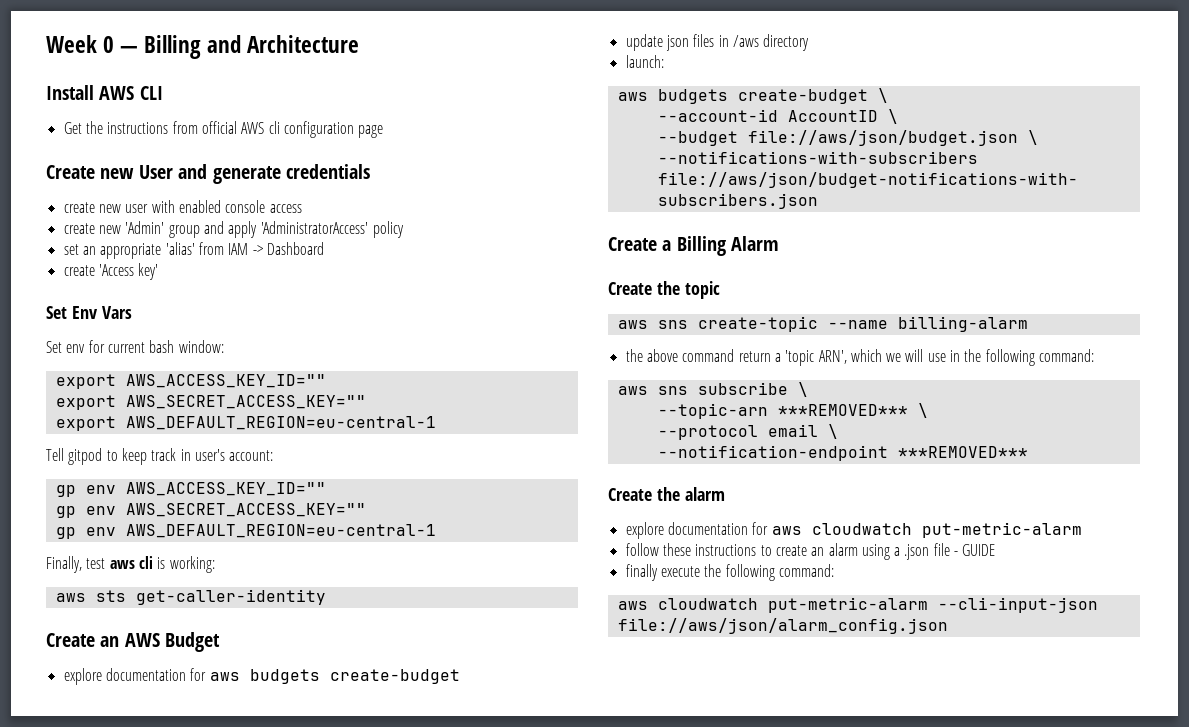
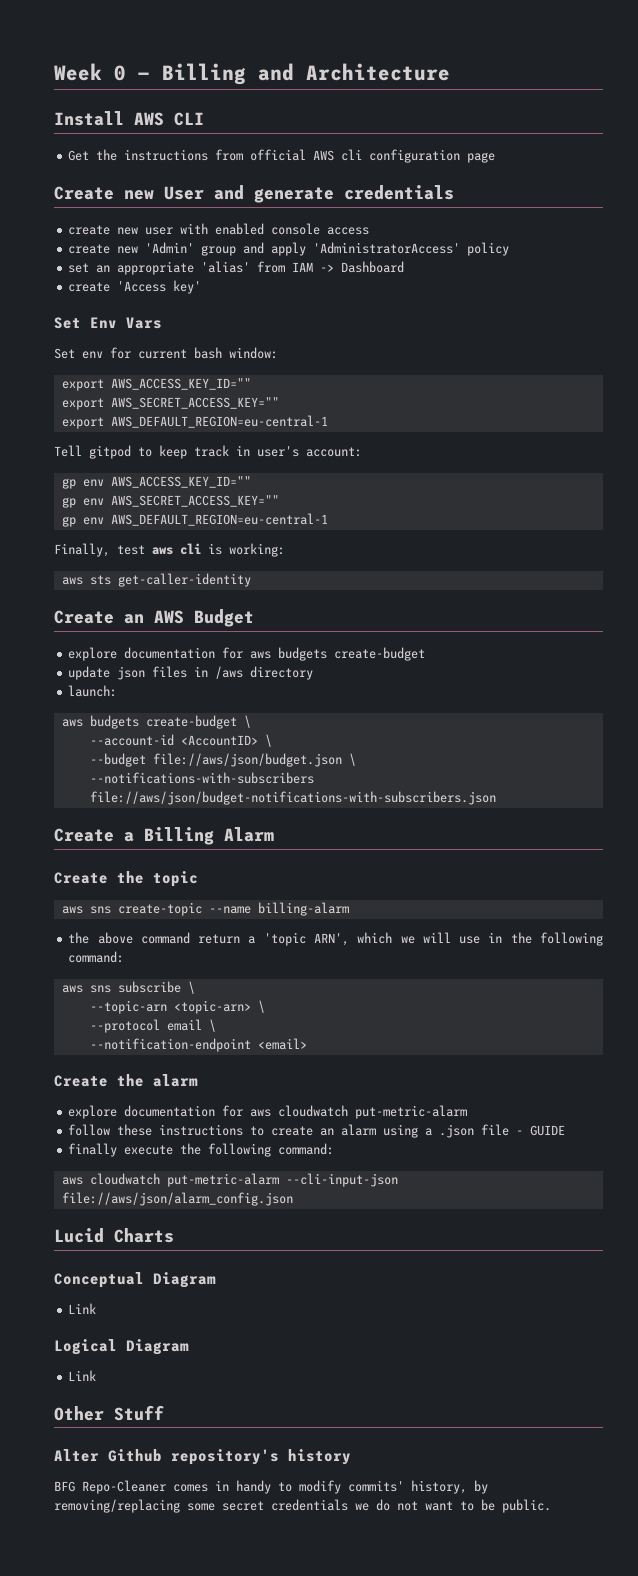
[787,110,878,122] AccountID -> [180,735,258,746] <AccountID>
[777,404,908,416] ***REMOVED*** -> [173,1000,251,1014] <topic-arn>
[897,446,1028,458] ***REMOVED*** -> [257,1038,307,1050] <email>
(948, 626) none -> [54,1228,174,1243] [54,1272,216,1288] [68,1303,97,1314] [54,1339,189,1355] [68,1370,97,1381] [54,1405,164,1421] [54,1449,351,1465] [54,1480,488,1494] [54,1499,551,1513] // Lucid Charts // Conceptual Diagram // Link // Logical Diagram // Link // Other Stuff // Alter Github repository's history // BFG Repo-Cleaner comes in handy to modify commits' history, by removing/replacing some secret credentials we do not want to be public.

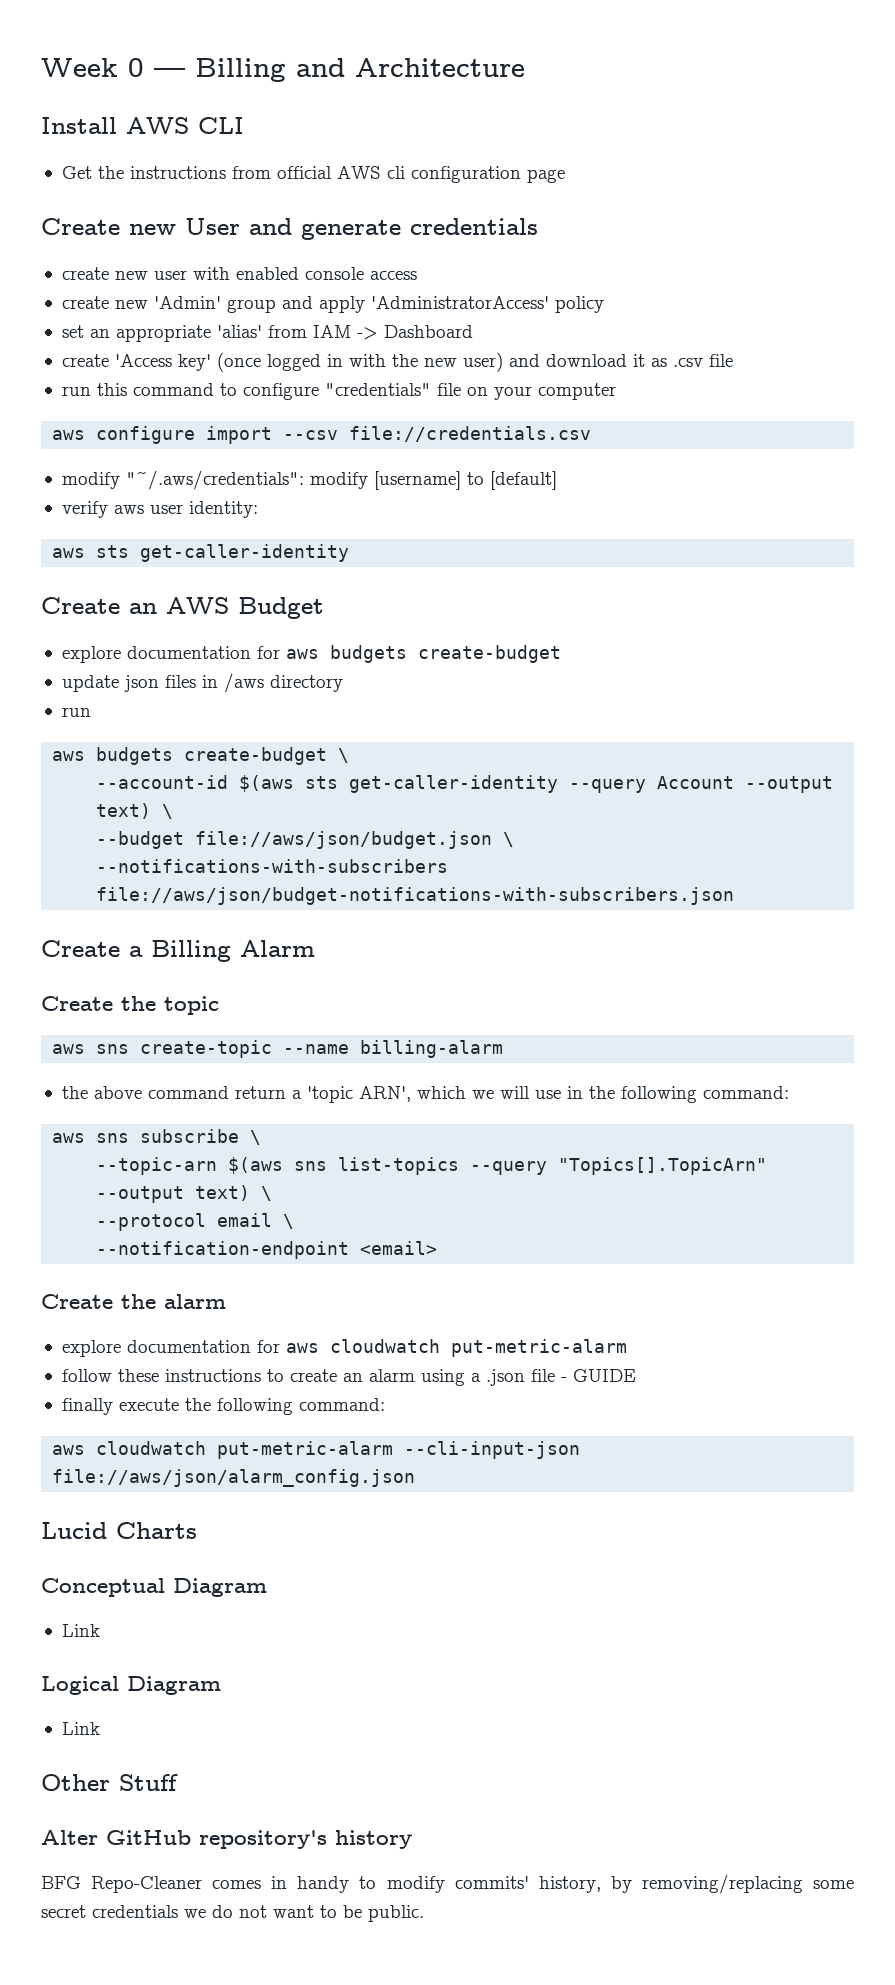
[54,317,162,329] [54,347,278,359] [61,378,251,391] [61,397,279,410] [61,415,328,429] [54,445,362,459] [61,476,251,489] [61,495,279,508] [61,513,328,527] [54,543,285,557] // Set Env Vars // Set env for current bash window: // export AWS_ACCESS_KEY_ID="" // export AWS_SECRET_ACCESS_KEY="" // export AWS_DEFAULT_REGION=eu-central-1 // Tell gitpod to keep track in user's account: // gp env AWS_ACCESS_KEY_ID="" // gp env AWS_SECRET_ACCESS_KEY="" // gp env AWS_DEFAULT_REGION=eu-central-1 // Finally, test aws cli is working: -> [216,352,733,372] [61,383,616,400] [52,426,592,444] [61,470,557,490] [61,501,258,518] (once logged in with the new user) and download it as .csv file // run this command to configure "credentials" file on your computer // aws configure import --csv file://credentials.csv // modify "~/.aws/credentials": modify [username] to [default] // verify aws user identity:
[68,685,118,697] launch: -> [61,707,91,717] run
[180,735,258,746] <AccountID> -> [239,775,834,793] [96,803,152,819] $(aws sts get-caller-identity --query Account --output text)
[173,1000,251,1014] <topic-arn> -> [228,1157,768,1175] [96,1185,251,1203] $(aws sns list-topics --query "Topics[].TopicArn" --output text)
[108,1449,162,1462] Github -> [106,1830,191,1845] GitHub

